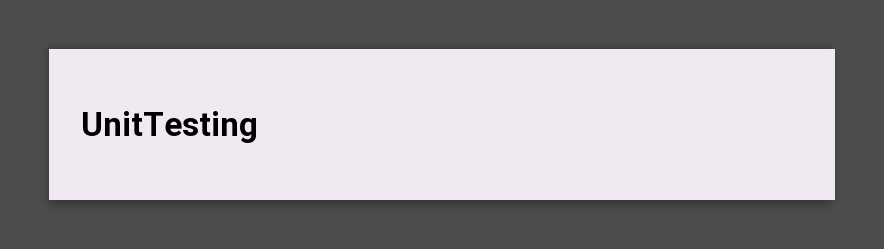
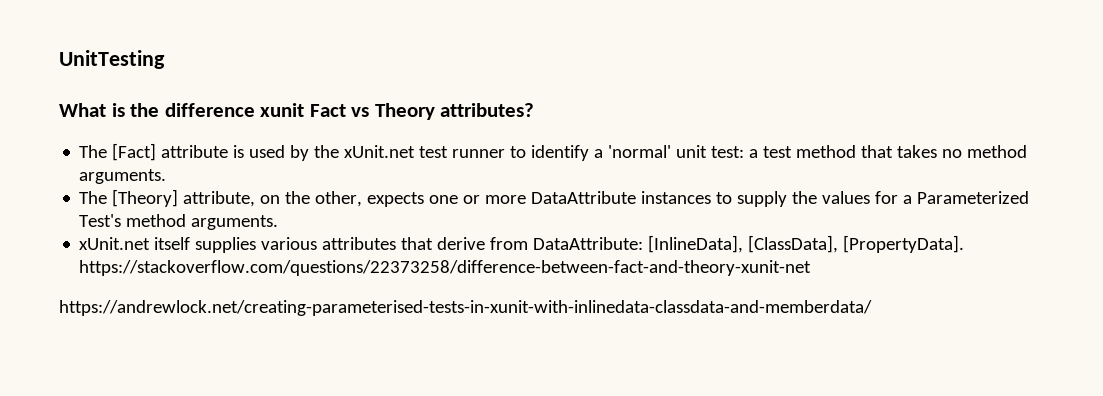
(258, 127) none -> [59,103,535,120] [79,143,1028,161] [79,169,167,184] [79,189,1030,207] [79,214,279,230] [79,235,965,253] [79,260,812,276] [59,300,872,316] // What is the difference xunit Fact vs Theory attributes? // The [Fact] attribute is used by the xUnit.net test runner to identify a 'normal' unit test: a test method that takes no method arguments. // The [Theory] attribute, on the other, expects one or more DataAttribute instances to supply the values for a Parameterized Test's method arguments. // xUnit.net itself supplies various attributes that derive from DataAttribute: [InlineData], [ClassData], [PropertyData]. https://stackoverflow.com/questions/22373258/difference-between-fact-and-theory-xunit-net // https://andrewlock.net/creating-parameterised-tests-in-xunit-with-inlinedata-classdata-and-memberdata/

